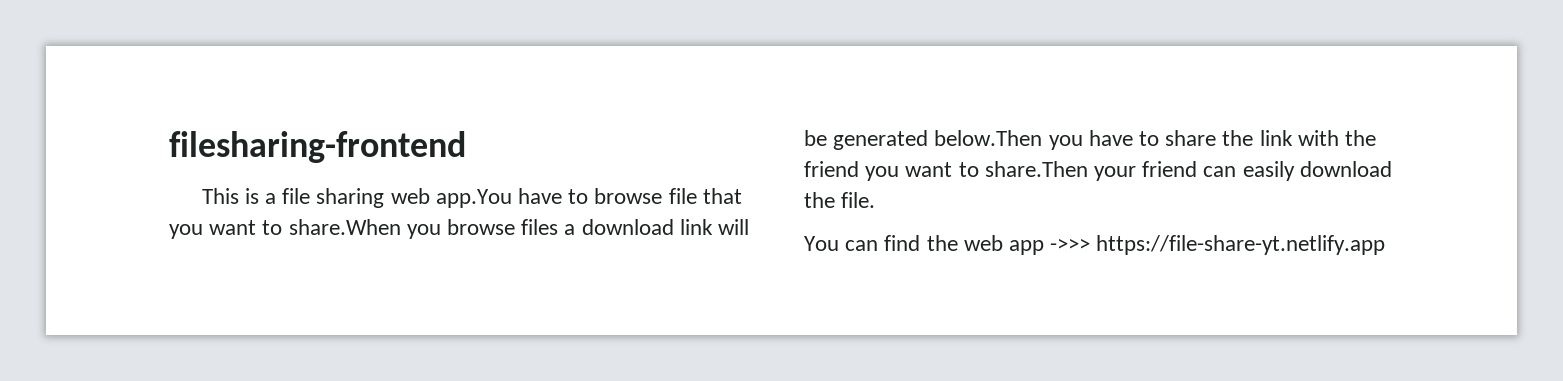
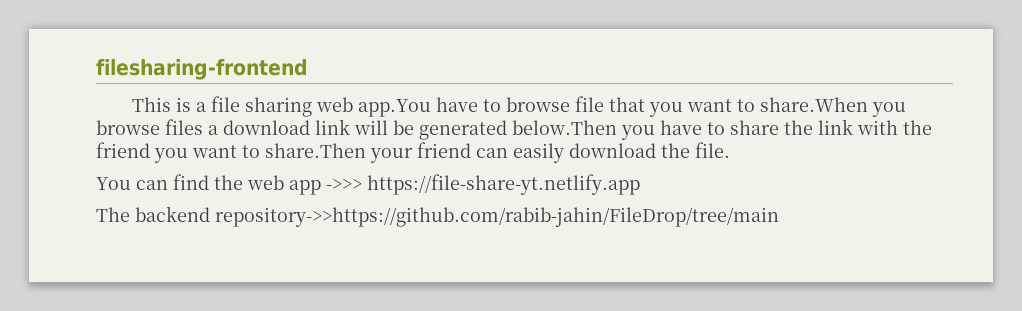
(1386, 245) none -> [96,206,779,227] // The backend repository->>https://github.com/rabib-jahin/FileDrop/tree/main

